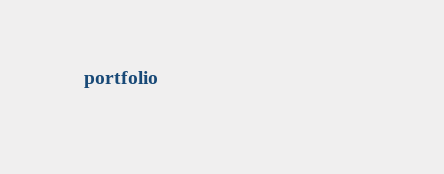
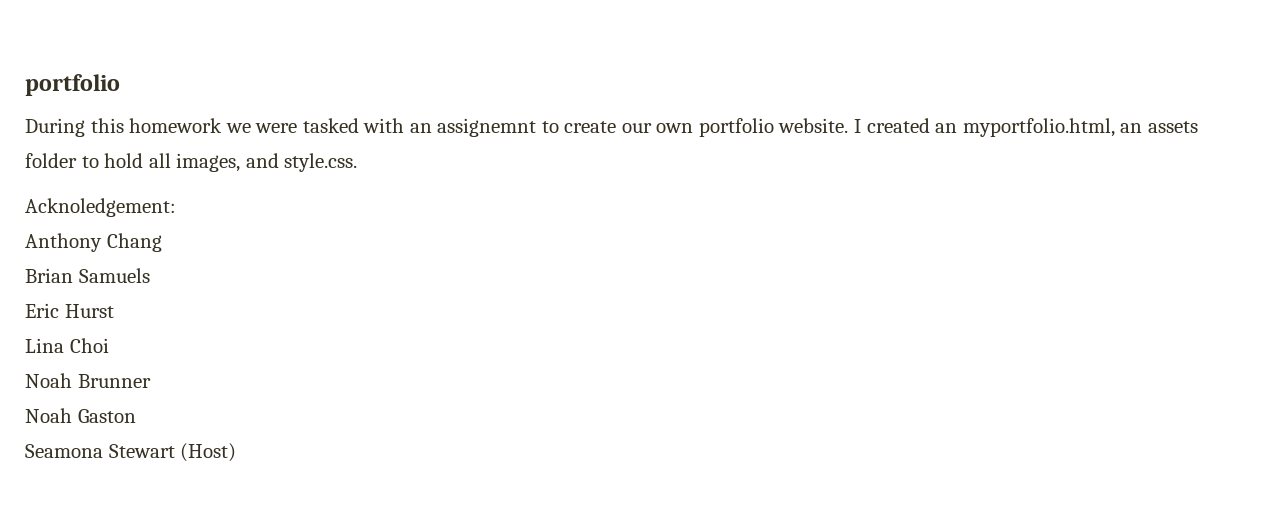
[84,71,158,88] portfolio -> [25,74,120,96] [25,118,1198,137] [25,153,358,172] [25,198,176,217] [25,233,162,252] [25,268,150,283] [25,303,114,318] [25,338,109,353] [25,373,151,388] [25,408,136,423] [25,443,237,462] portfolio // During this homework we were tasked with an assignemnt to create our own portfolio website. I created an myportfolio.html, an assets folder to hold all images, and style.css. // Acknoledgement: // Anthony Chang // Brian Samuels // Eric Hurst // Lina Choi // Noah Brunner // Noah Gaston // Seamona Stewart (Host)

